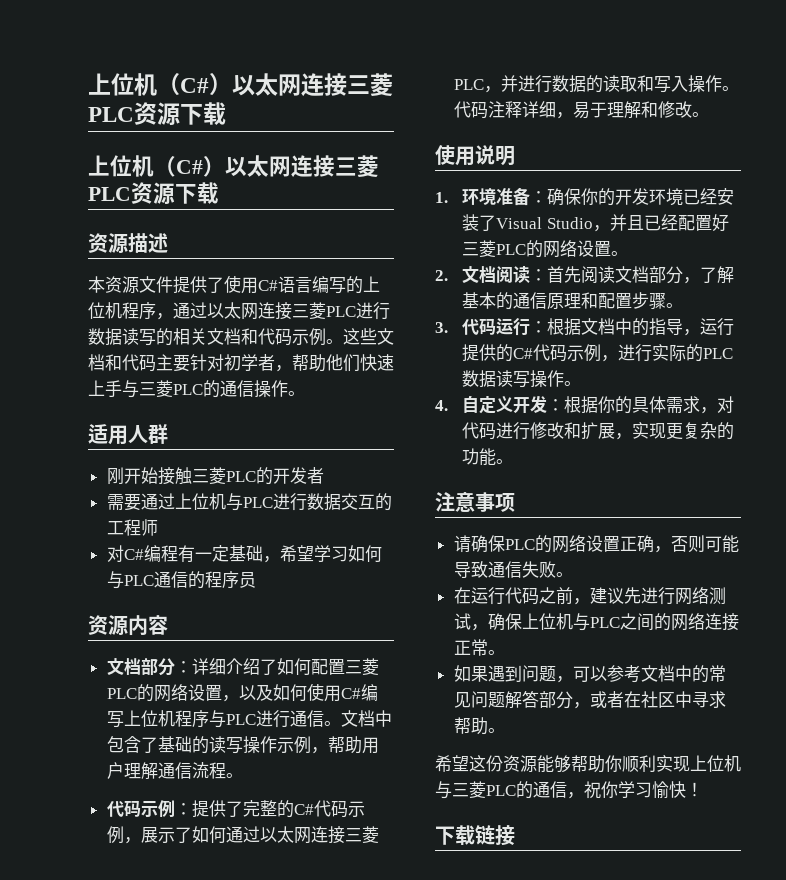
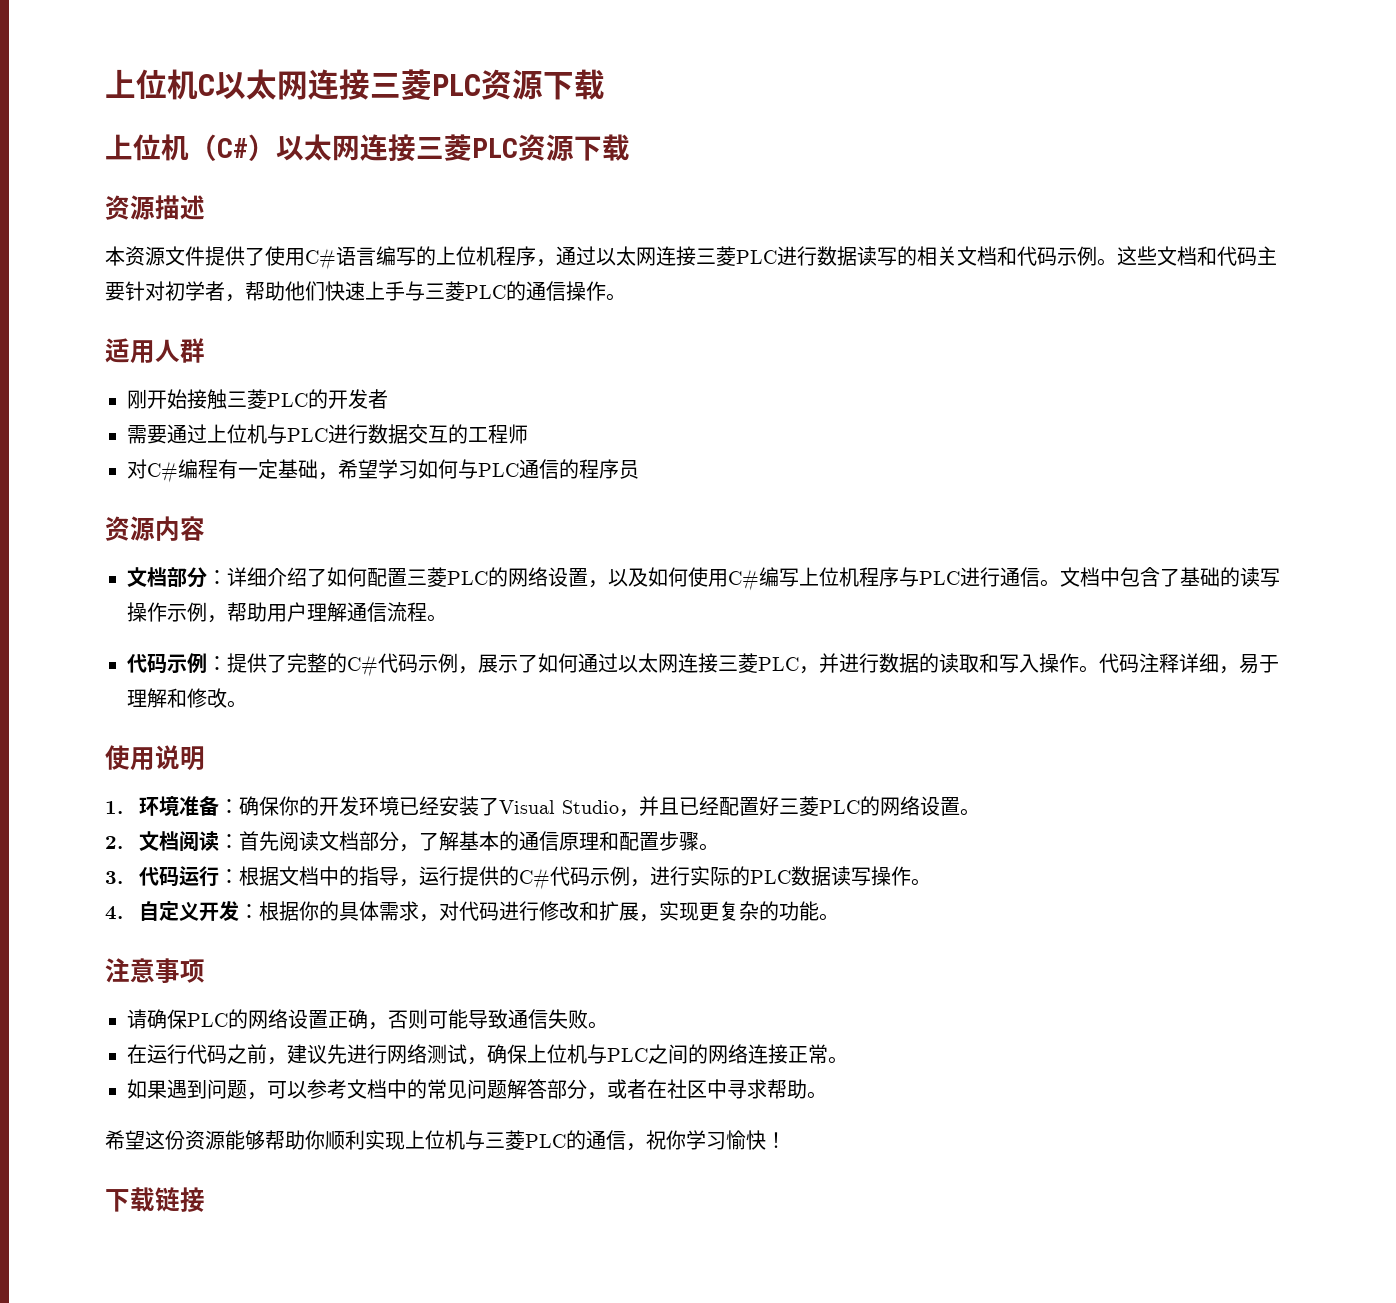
[88,73,232,96] 上位机（C#） -> [105,69,215,100] 上位机C

